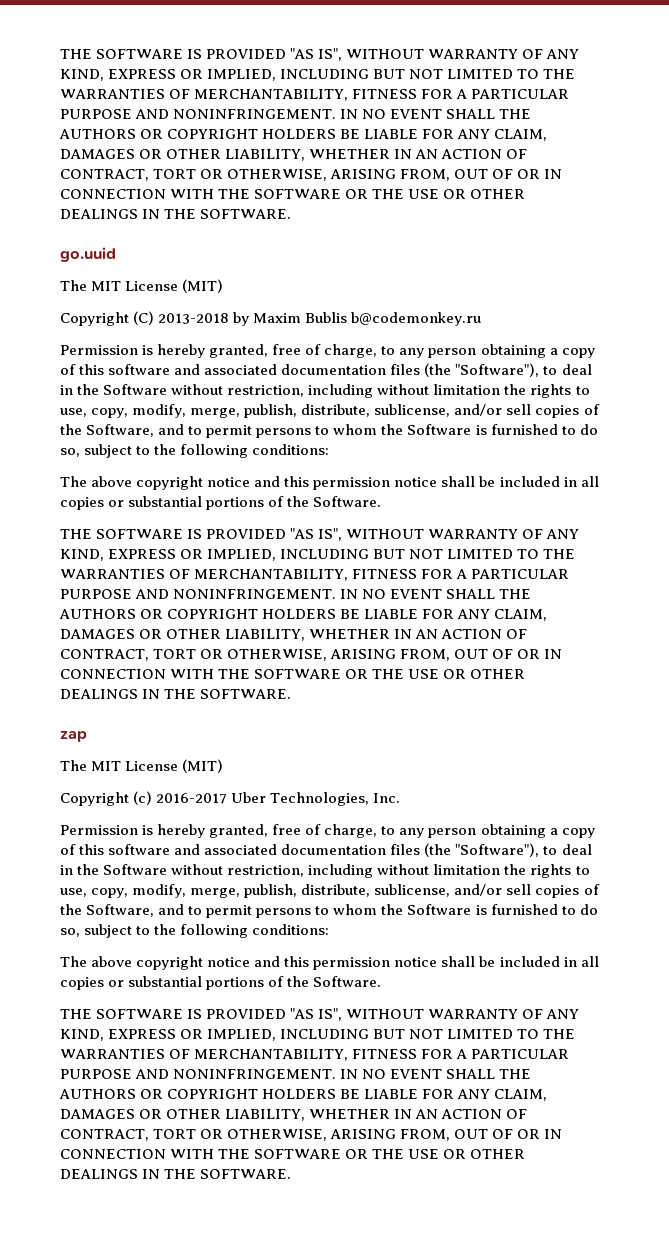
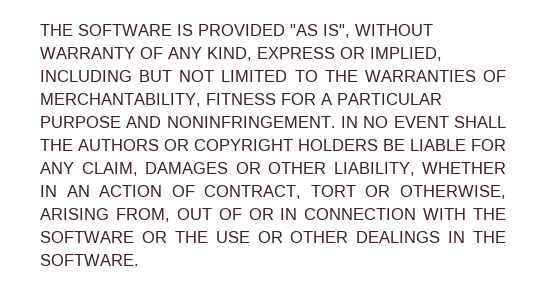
[60,247,116,262] [60,279,224,293] [60,311,482,326] [60,344,595,358] [60,363,592,377] [60,384,590,398] [60,404,600,418] [60,424,598,438] [60,444,330,458] [60,476,599,490] [60,496,382,510] [60,528,580,541] [60,549,576,561] [60,569,570,581] [60,589,532,599] [59,609,548,621] [60,629,528,641] [60,649,563,661] [60,669,526,679] [60,689,292,699] [60,730,87,742] [60,759,224,773] [60,791,401,806] [60,824,595,838] [60,843,592,857] [60,864,590,878] [60,884,600,898] [60,904,598,918] [60,924,330,938] [60,956,599,970] [60,976,382,990] [60,1008,580,1021] [60,1029,576,1041] [60,1049,570,1061] [60,1069,532,1079] [59,1089,548,1101] [60,1109,528,1121] [60,1129,563,1141] [60,1149,526,1159] [60,1169,292,1179] // go.uuid // The MIT License (MIT) // Copyright (C) 2013-2018 by Maxim Bublis b@codemonkey.ru // Permission is hereby granted, free of charge, to any person obtaining a copy of this software and associated documentation files (the "Software"), to deal in the Software without restriction, including without limitation the rights to use, copy, modify, merge, publish, distribute, sublicense, and/or sell copies of the Software, and to permit persons to whom the Software is furnished to do so, subject to the following conditions: // The above copyright notice and this permission notice shall be included in all copies or substantial portions of the Software. // THE SOFTWARE IS PROVIDED "AS IS", WITHOUT WARRANTY OF ANY KIND, EXPRESS OR IMPLIED, INCLUDING BUT NOT LIMITED TO THE WARRANTIES OF MERCHANTABILITY, FITNESS FOR A PARTICULAR PURPOSE AND NONINFRINGEMENT. IN NO EVENT SHALL THE AUTHORS OR COPYRIGHT HOLDERS BE LIABLE FOR ANY CLAIM, DAMAGES OR OTHER LIABILITY, WHETHER IN AN ACTION OF CONTRACT, TORT OR OTHERWISE, ARISING FROM, OUT OF OR IN CONNECTION WITH THE SOFTWARE OR THE USE OR OTHER DEALINGS IN THE SOFTWARE. // zap // The MIT License (MIT) // Copyright (c) 2016-2017 Uber Technologies, Inc. // Permission is hereby granted, free of charge, to any person obtaining a copy of this software and associated documentation files (the "Software"), to deal in the Software without restriction, including without limitation the rights to use, copy, modify, merge, publish, distribute, sublicense, and/or sell copies of the Software, and to permit persons to whom the Software is furnished to do so, subject to the following conditions: // The above copyright notice and this permission notice shall be included in all copies or substantial portions of the Software. // THE SOFTWARE IS PROVIDED "AS IS", WITHOUT WARRANTY OF ANY KIND, EXPRESS OR IMPLIED, INCLUDING BUT NOT LIMITED TO THE WARRANTIES OF MERCHANTABILITY, FITNESS FOR A PARTICULAR PURPOSE AND NONINFRINGEMENT. IN NO EVENT SHALL THE AUTHORS OR COPYRIGHT HOLDERS BE LIABLE FOR ANY CLAIM, DAMAGES OR OTHER LIABILITY, WHETHER IN AN ACTION OF CONTRACT, TORT OR OTHERWISE, ARISING FROM, OUT OF OR IN CONNECTION WITH THE SOFTWARE OR THE USE OR OTHER DEALINGS IN THE SOFTWARE. -> (139, 260) none

